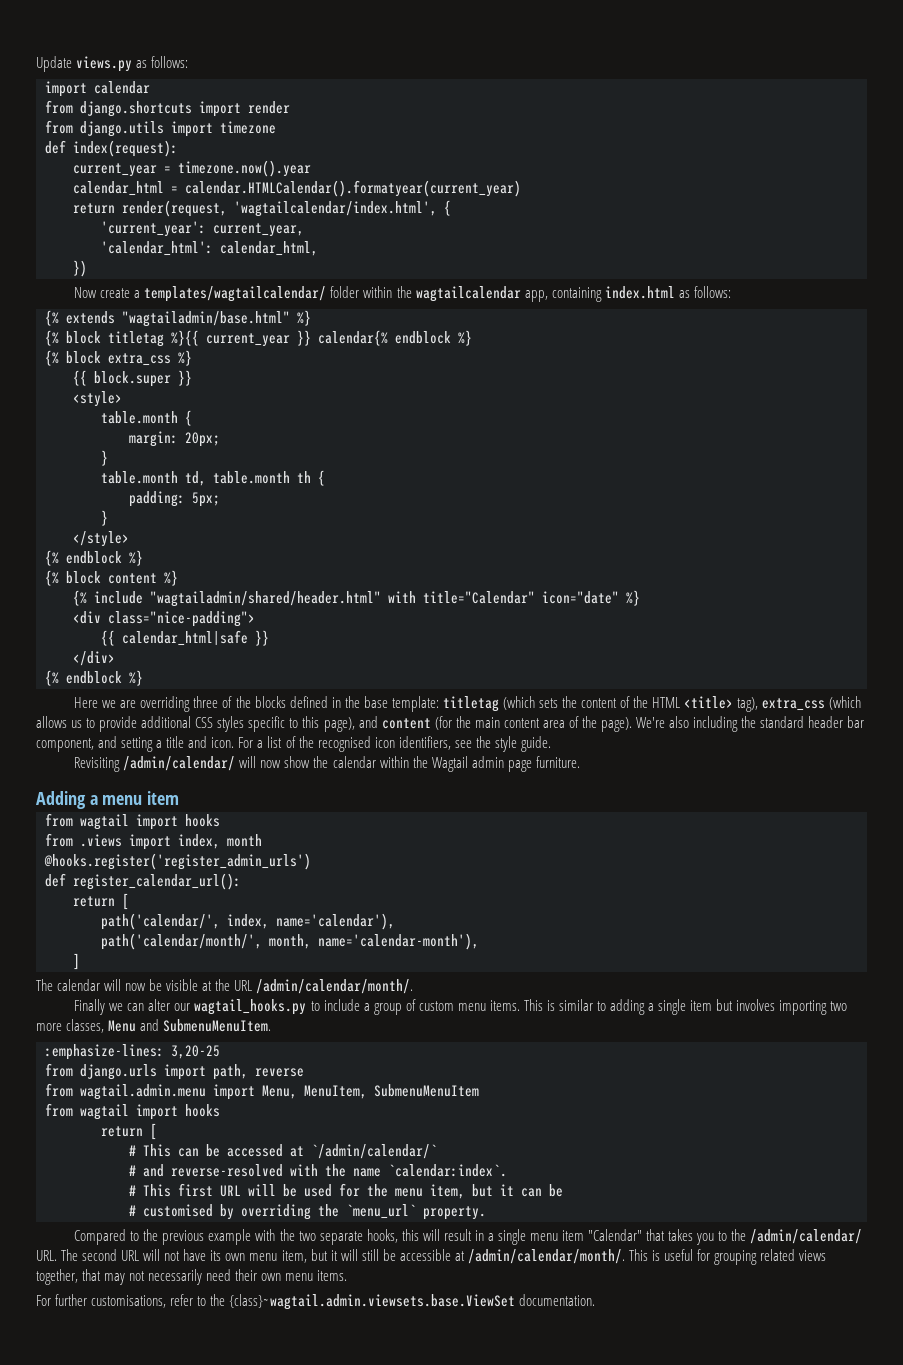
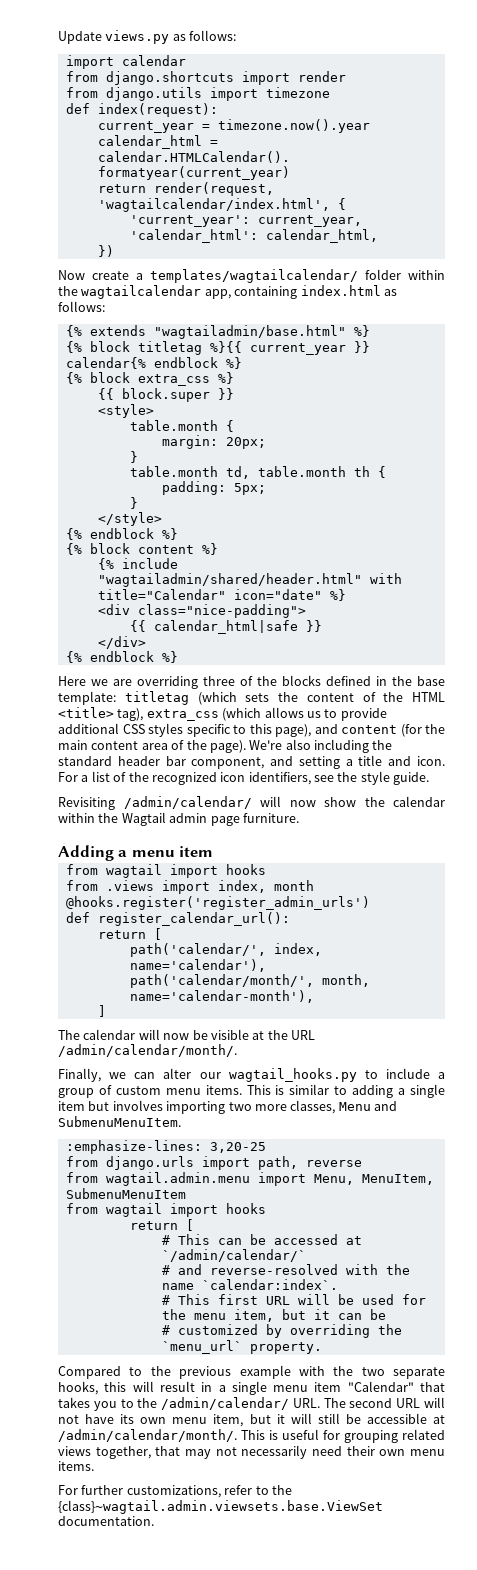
[317,736,371,752] recognised -> [151,772,217,785] recognized
[74,999,106,1015] Finally -> [58,1068,101,1082] Finally,
[143,1204,213,1217] customised -> [177,1324,258,1335] customized
[91,1295,167,1308] customisations, -> [126,1485,221,1498] customizations,

